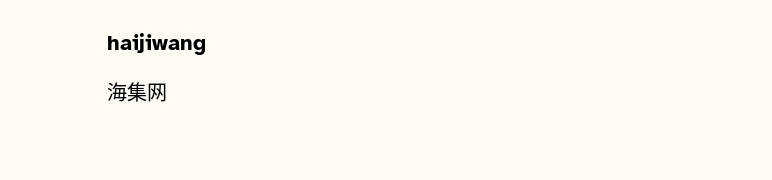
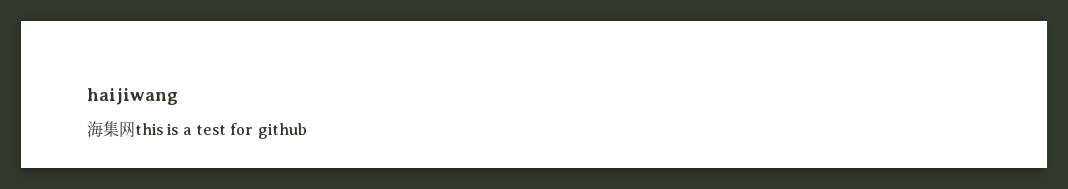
(167, 92) none -> [135,123,307,139] this is a test for github

